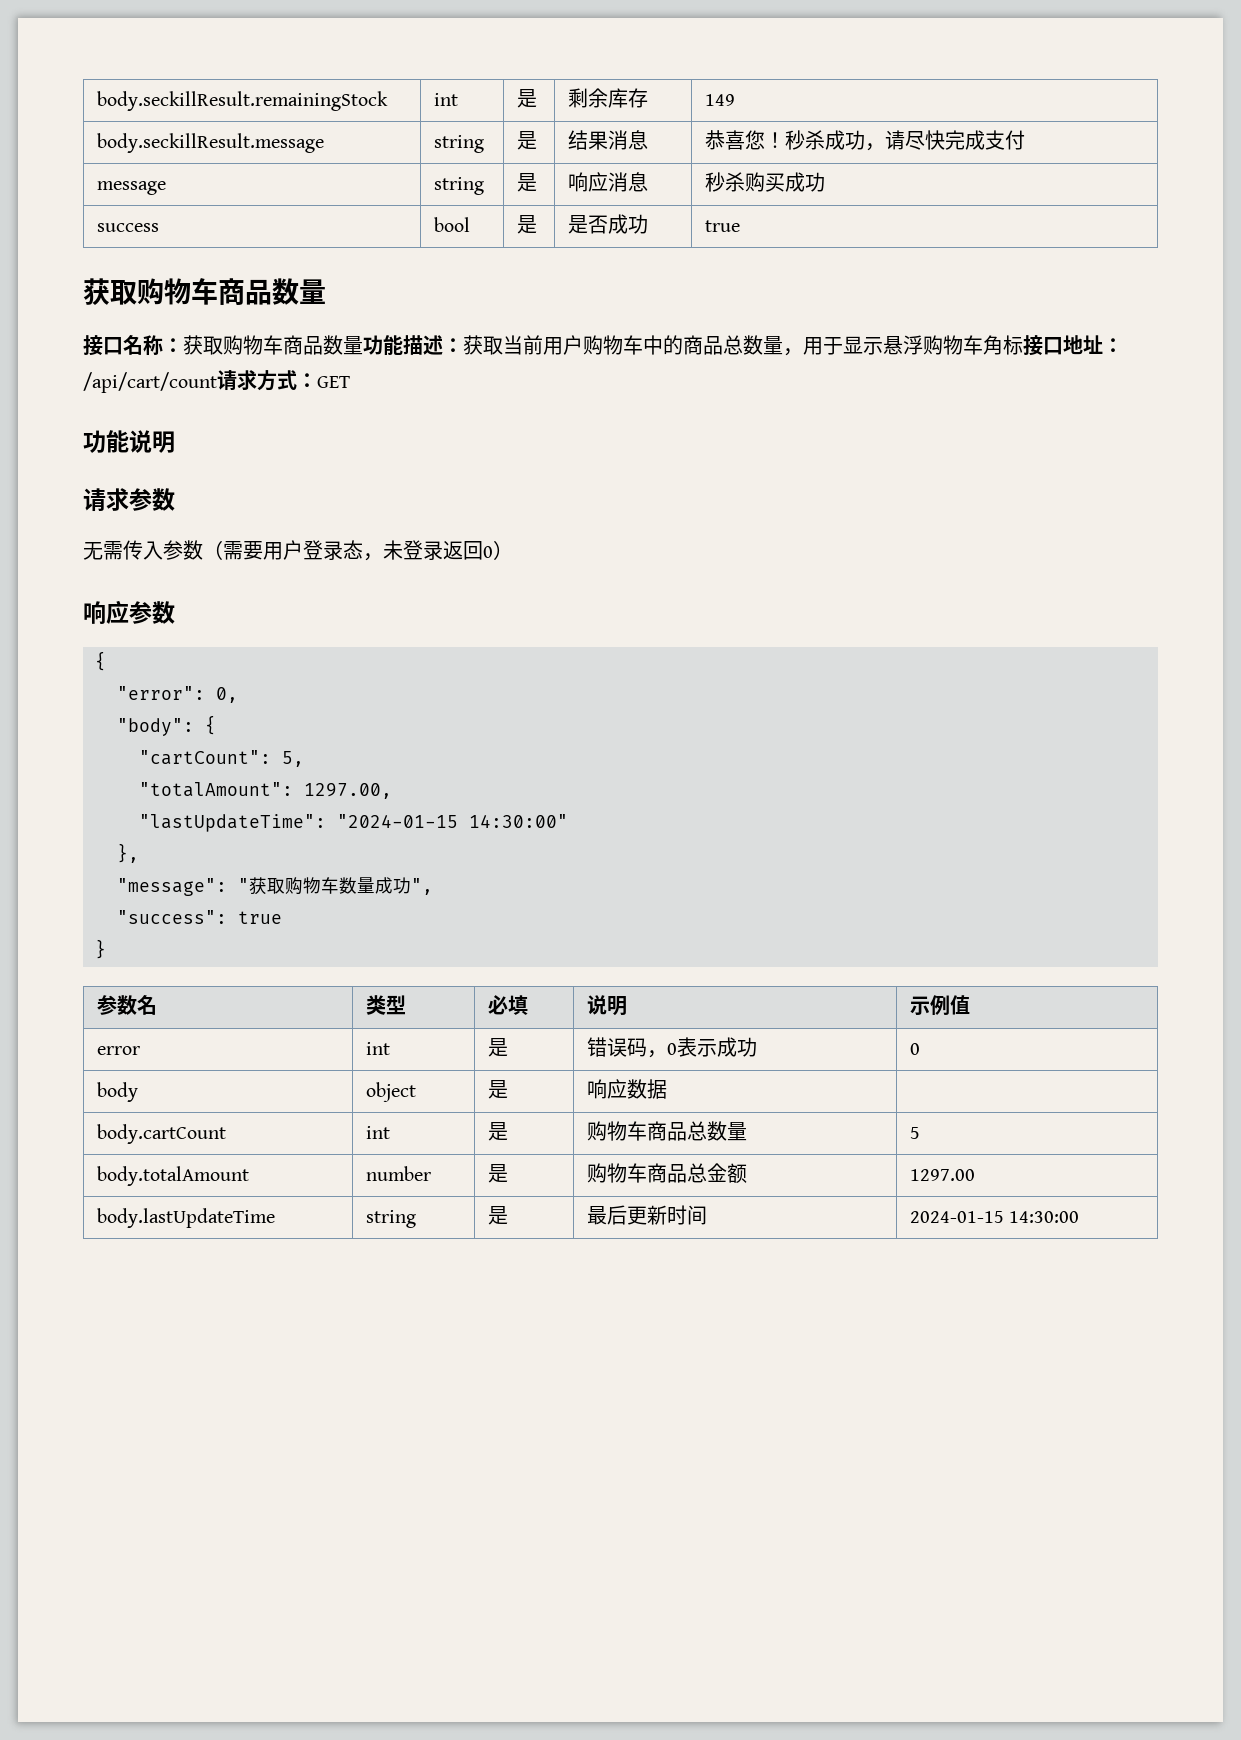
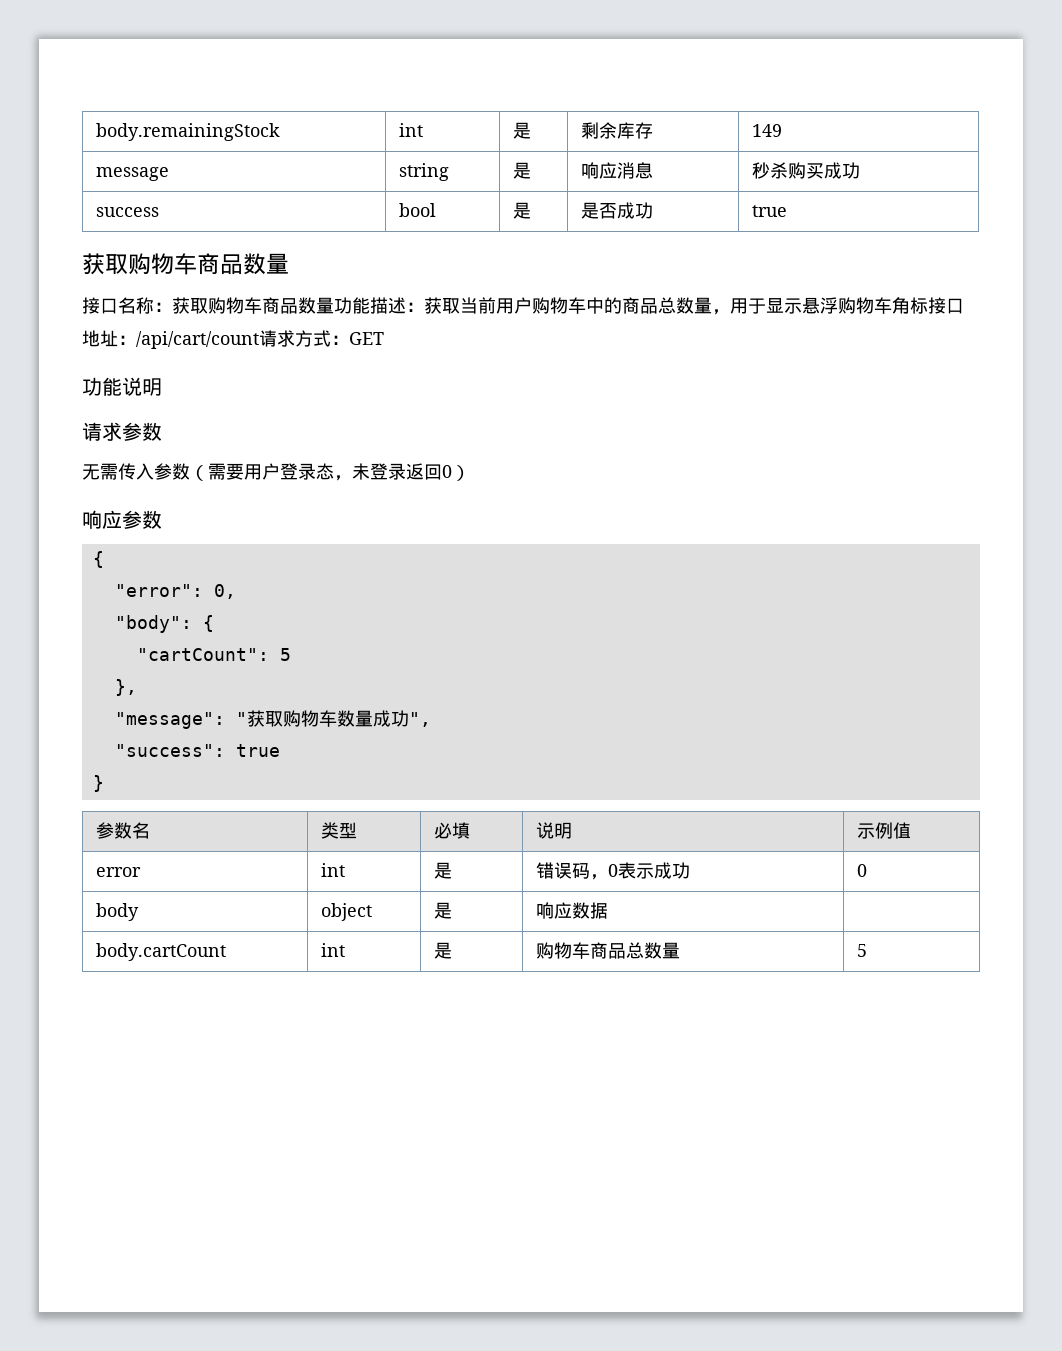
[96,91,388,111] body.seckillResult.remainingStock -> [96,123,281,141] body.remainingStock
[96,133,324,153] [433,135,484,153] [516,131,537,150] [567,130,648,150] [704,130,1025,151] // body.seckillResult.message | string | 是 | 结果消息 | 恭喜您！秒杀成功，请尽快完成支付 -> (783, 130) none
[282,751,304,767] [139,782,392,799] [139,814,568,832] 5, // "totalAmount": 1297.00, // "lastUpdateTime": "2024-01-15 14:30:00" -> [279,648,291,661] 5
[96,1166,249,1186] [365,1166,431,1181] [487,1164,508,1183] [586,1163,747,1183] [909,1169,975,1181] [96,1208,275,1228] [365,1210,416,1228] [487,1206,508,1225] [586,1205,707,1225] [909,1211,1080,1223] // body.totalAmount | number | 是 | 购物车商品总金额 | 1297.00 // body.lastUpdateTime | string | 是 | 最后更新时间 | 2024-01-15 14:30:00 -> (868, 950) none

